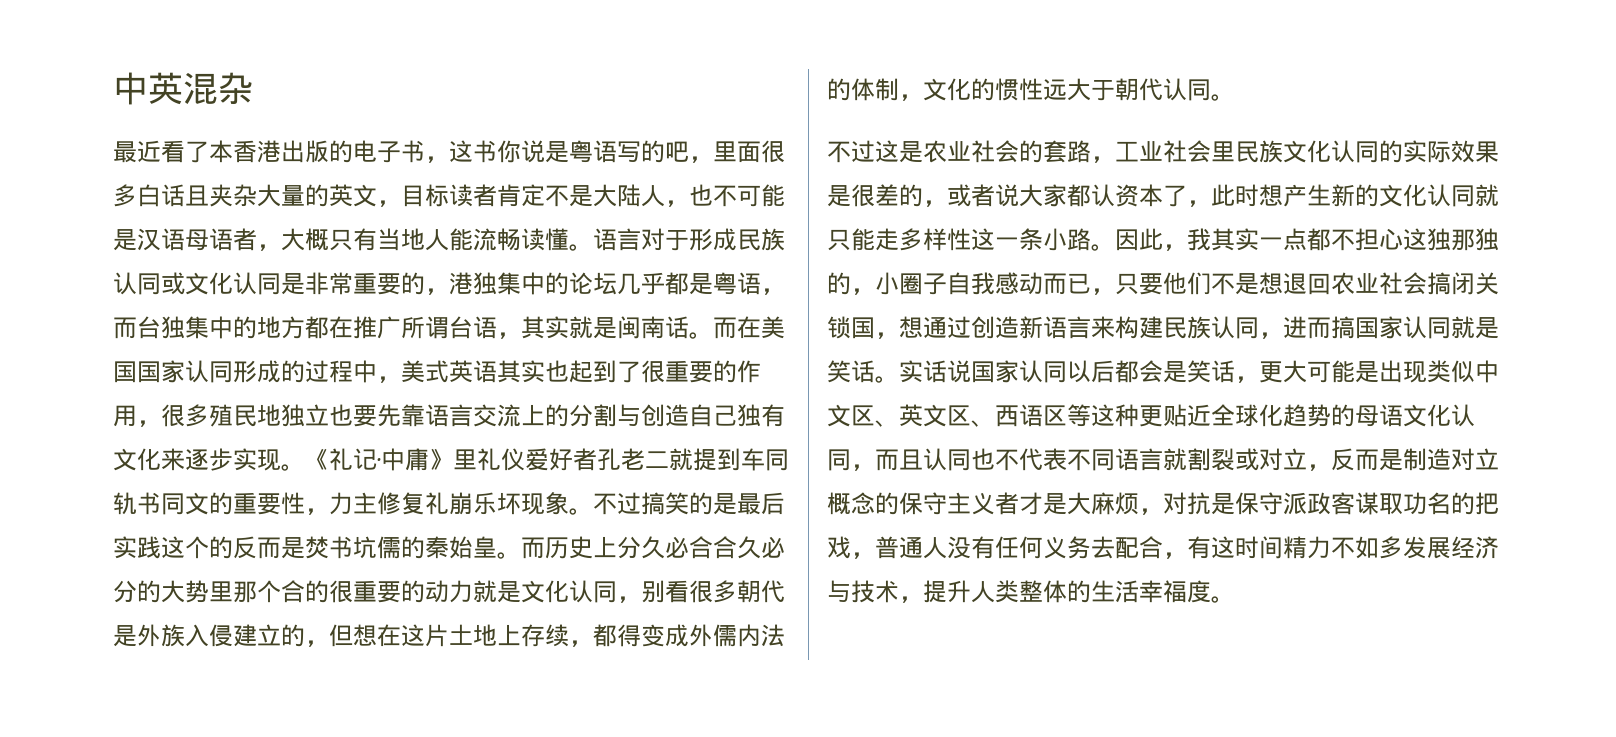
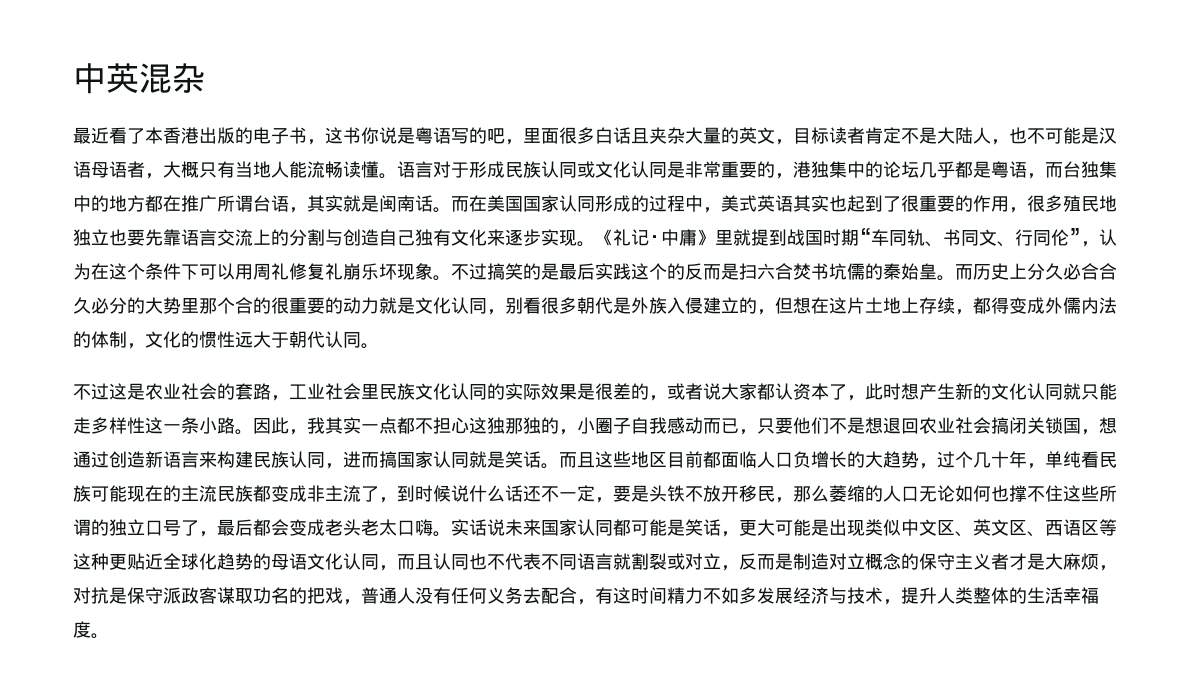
[477,448,789,471] [113,492,377,515] 礼仪爱好者孔老二就提到车同轨书同文的重要性，力主 -> [733,228,1117,247] [73,263,289,280] 就提到战国时期“车同轨、书同文、行同伦”，认为在这个条件下可以用周礼
(305, 548) none -> [739,263,793,280] 扫六合
[899,360,1163,383] 实话说国家认同以后都会 -> [559,451,1117,469] [73,485,1117,503] [73,519,667,537] 而且这些地区目前都面临人口负增长的大趋势，过个几十年，单纯看民族可能现在的主流民族都变成非主流了，到时候说什么话还不一定，要是头铁不放开移民，那么萎缩的人口无论如何也撑不住这些所谓的独立口号了，最后都会变成老头老太口嗨。实话说未来国家认同都可能

